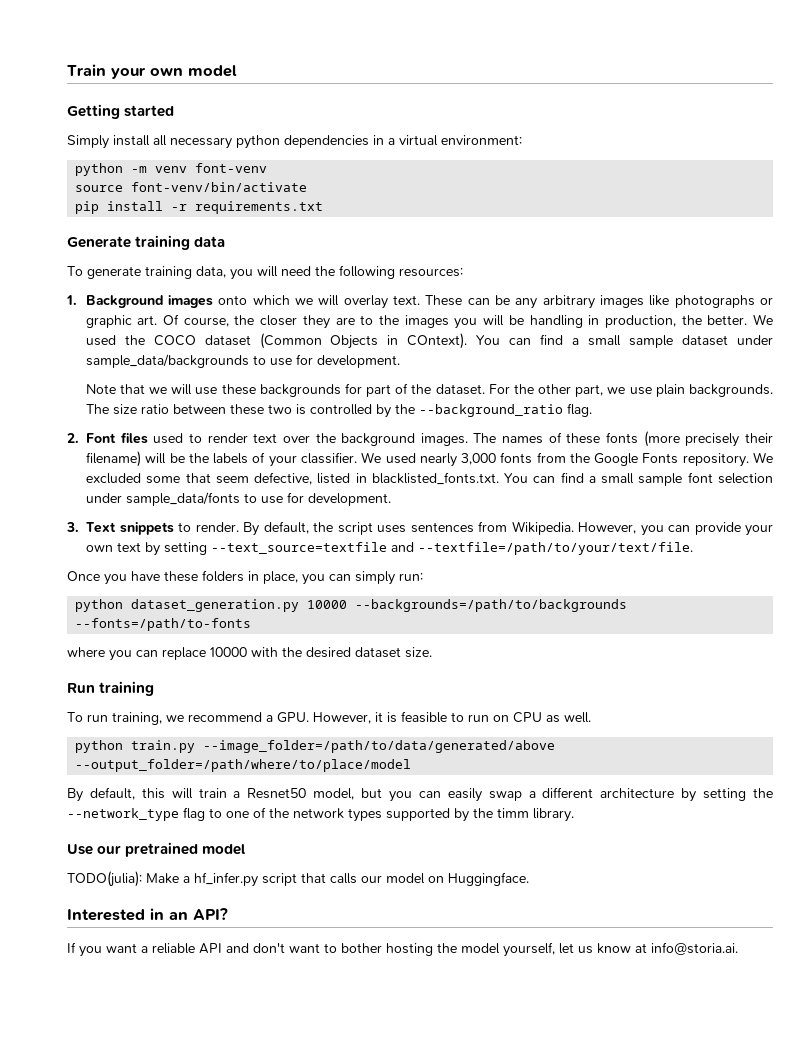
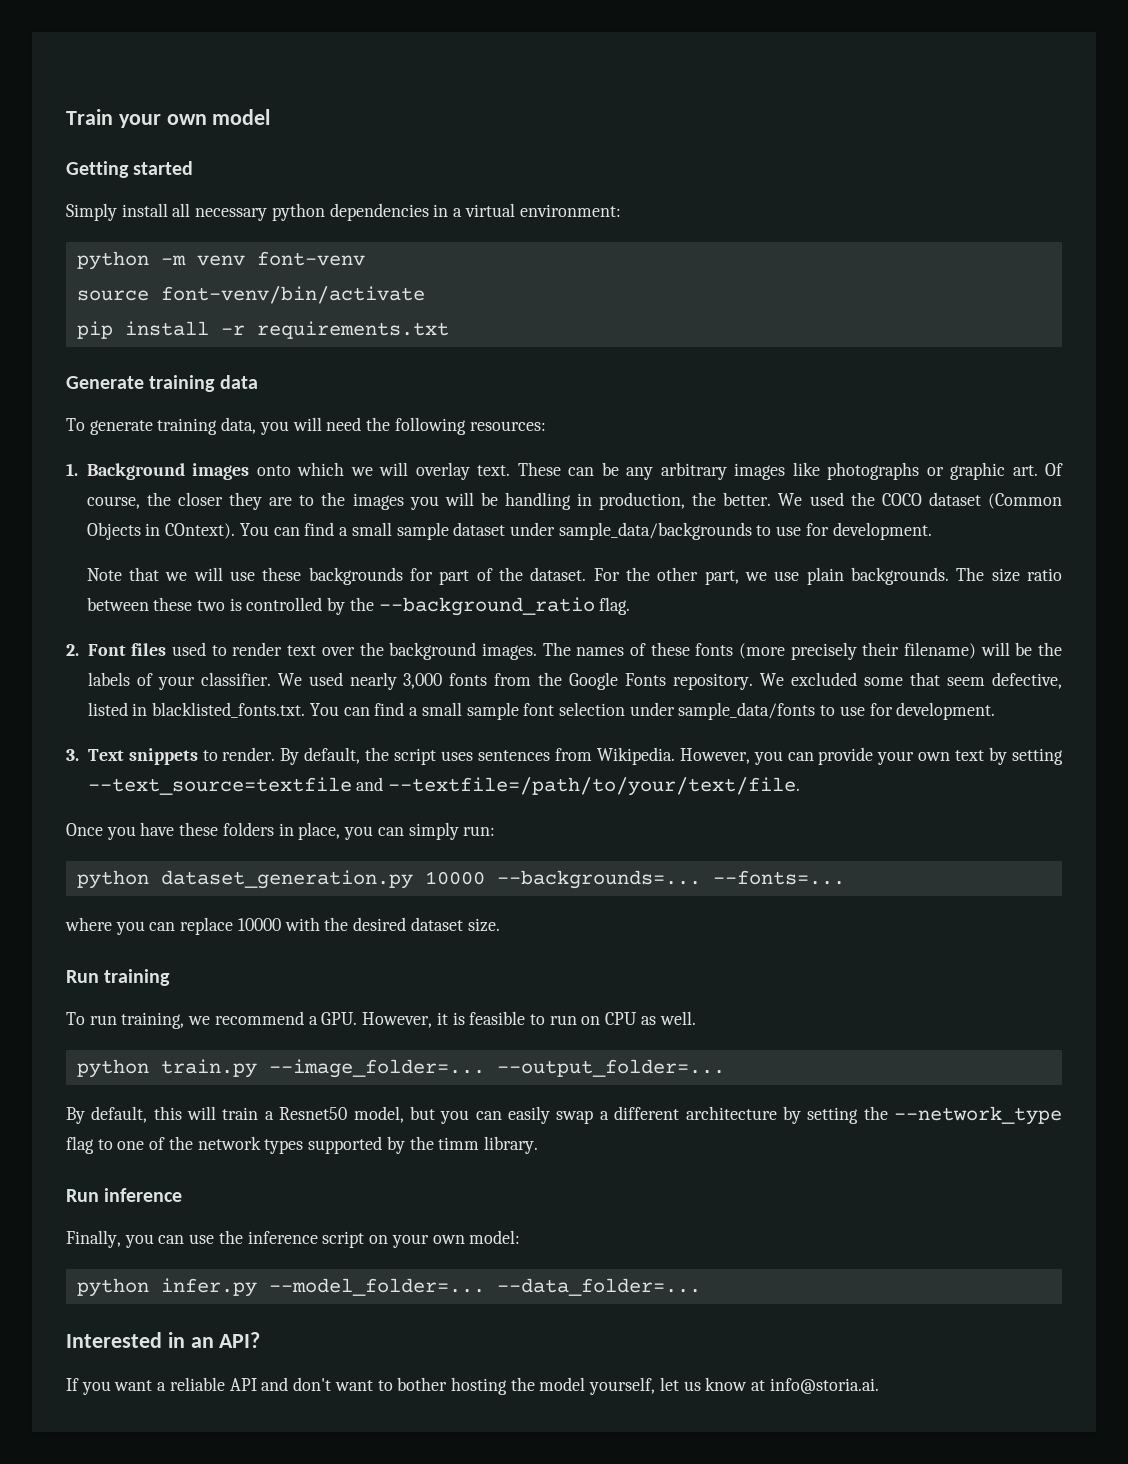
[355,599,628,612] [75,618,252,631] --backgrounds=/path/to/backgrounds --fonts=/path/to-fonts -> [496,870,845,889] --backgrounds=... --fonts=...
[203,740,556,753] [75,759,412,772] --image_folder=/path/to/data/generated/above --output_folder=/path/where/to/place/model -> [268,1059,725,1078] --image_folder=... --output_folder=...
[67,842,246,857] [67,871,529,887] Use our pretrained model // TODO(julia): Make a hf_infer.py script that calls our model on Huggingface. -> [66,1188,183,1202] [66,1230,521,1248] [76,1278,701,1297] Run inference // Finally, you can use the inference script on your own model: // python infer.py --model_folder=... --data_folder=...

